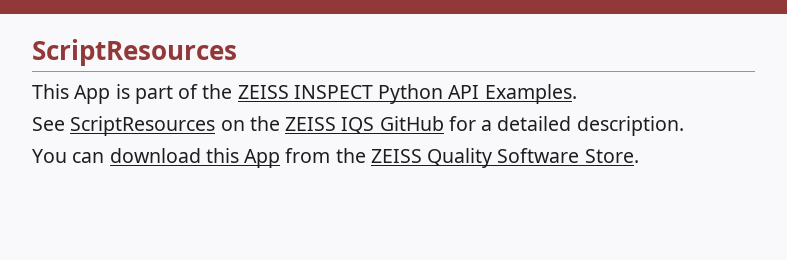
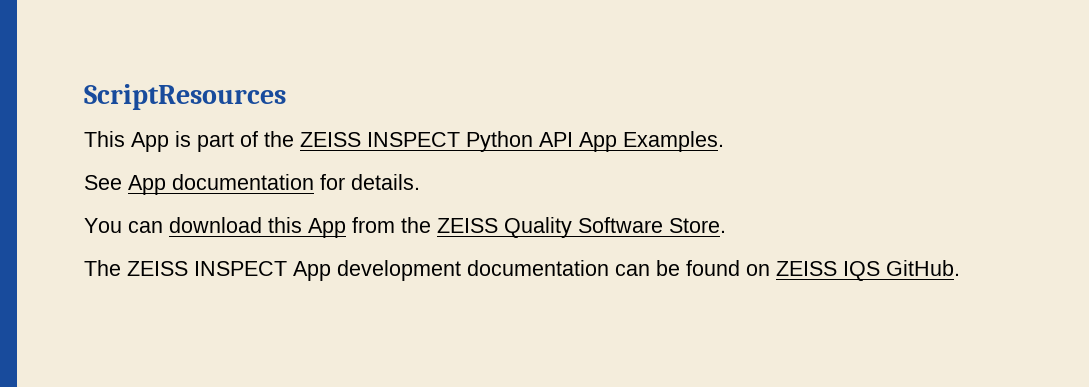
(480, 92) none -> [579,132,617,152] App
[70,116,684,136] ScriptResources on the ZEISS IQS GitHub for a detailed description. -> [128,174,420,195] App documentation for details.
(639, 156) none -> [84,260,960,281] // The ZEISS INSPECT App development documentation can be found on ZEISS IQS GitHub.

